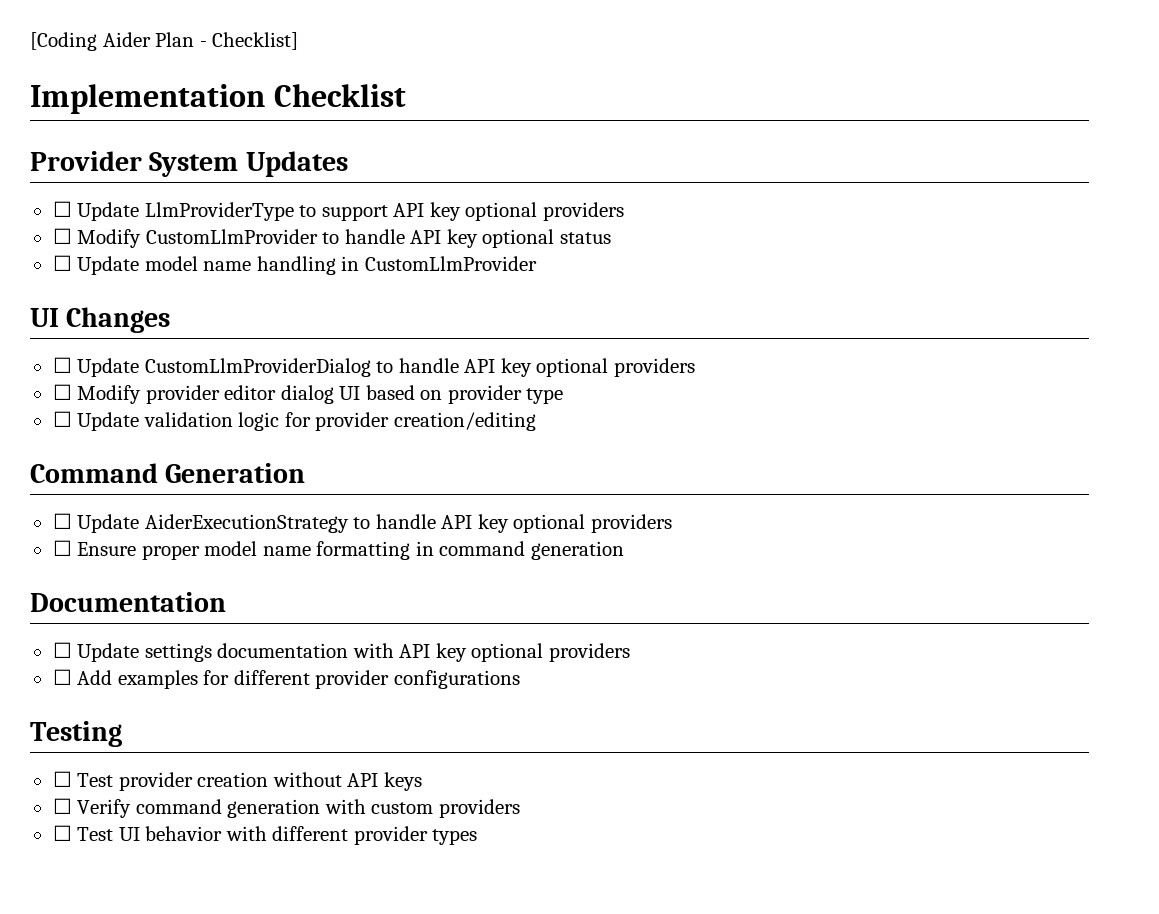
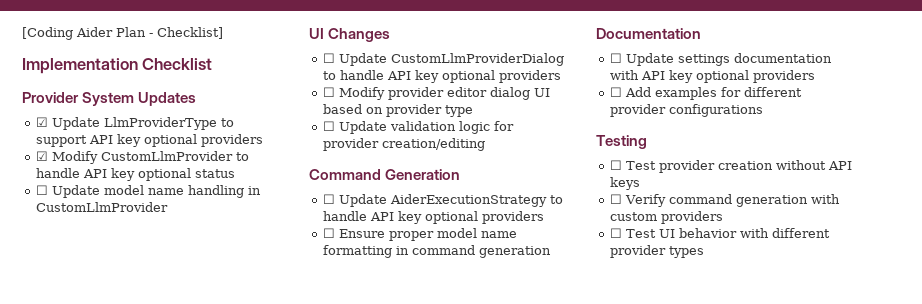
[52,201,72,217] ☐ -> [36,117,49,127] ☑
[52,228,72,244] ☐ -> [36,151,49,161] ☑

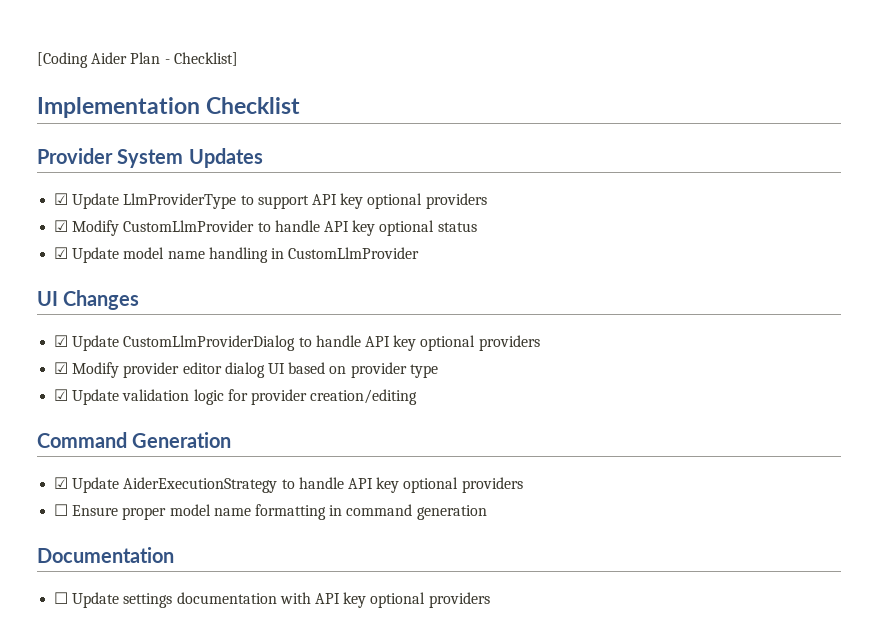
[36,185,49,195] ☐ -> [54,247,69,259] ☑
[323,53,336,63] ☐ -> [54,335,69,347] ☑
[323,87,336,97] ☐ -> [54,362,69,374] ☑
[323,121,336,131] ☐ -> [54,389,69,401] ☑
[323,194,336,204] ☐ -> [54,477,69,489] ☑
[610,87,803,100] [610,104,764,117] [596,135,647,149] [610,160,853,173] [610,177,641,190] [610,194,841,207] [610,211,724,224] [610,228,831,238] [610,245,705,258] // ☐ Add examples for different provider configurations // Testing // ☐ Test provider creation without API keys // ☐ Verify command generation with custom providers // ☐ Test UI behavior with different provider types -> (490, 600) none

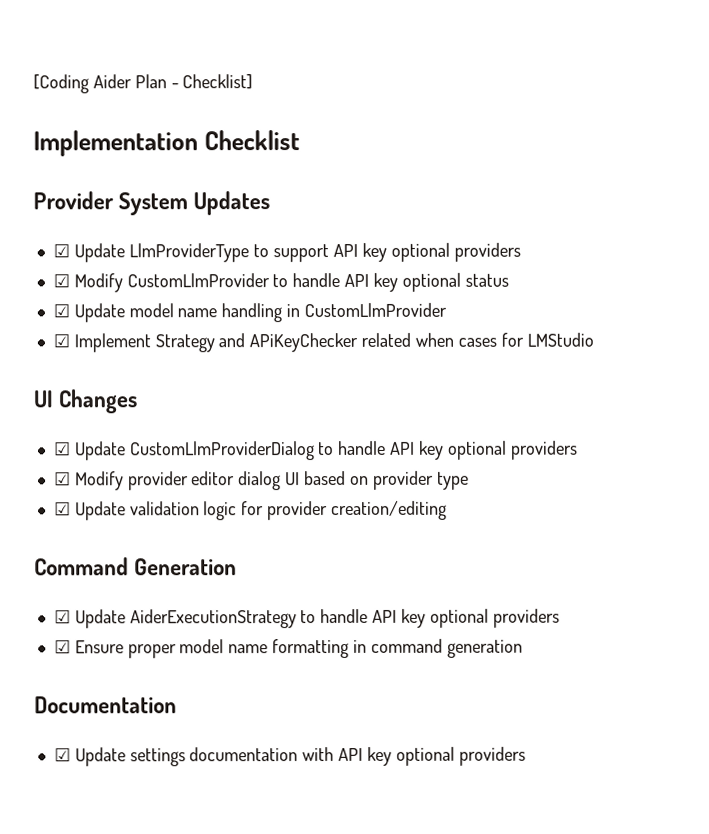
(420, 253) none -> [52,332,594,353] // ☑ Implement Strategy and APiKeyChecker related when cases for LMStudio
[54,504,69,516] ☐ -> [53,639,71,654] ☑
[54,592,69,604] ☐ -> [53,747,71,762] ☑

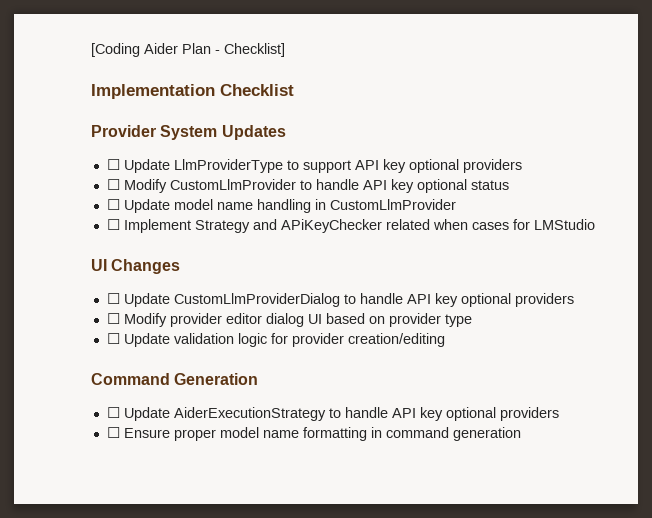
[52,243,70,258] ☑ -> [106,159,120,170] ☐
[52,273,70,288] ☑ -> [106,179,120,190] ☐
[52,303,70,318] ☑ -> [106,199,120,210] ☐
[52,333,70,348] ☑ -> [106,219,120,230] ☐
[53,441,71,456] ☑ -> [106,293,120,304] ☐
[53,471,71,486] ☑ -> [106,313,120,324] ☐
[53,501,71,516] ☑ -> [106,333,120,344] ☐
[53,609,71,624] ☑ -> [106,407,120,418] ☐
[53,639,71,654] ☑ -> [106,427,120,438] ☐
[34,696,177,714] [53,746,526,767] // Documentation // ☑ Update settings documentation with API key optional providers -> (521, 434) none

